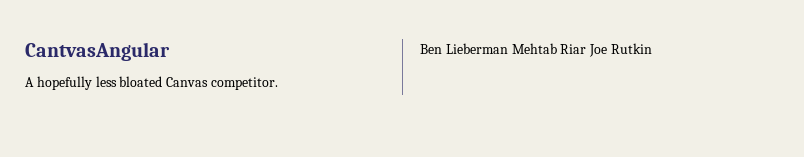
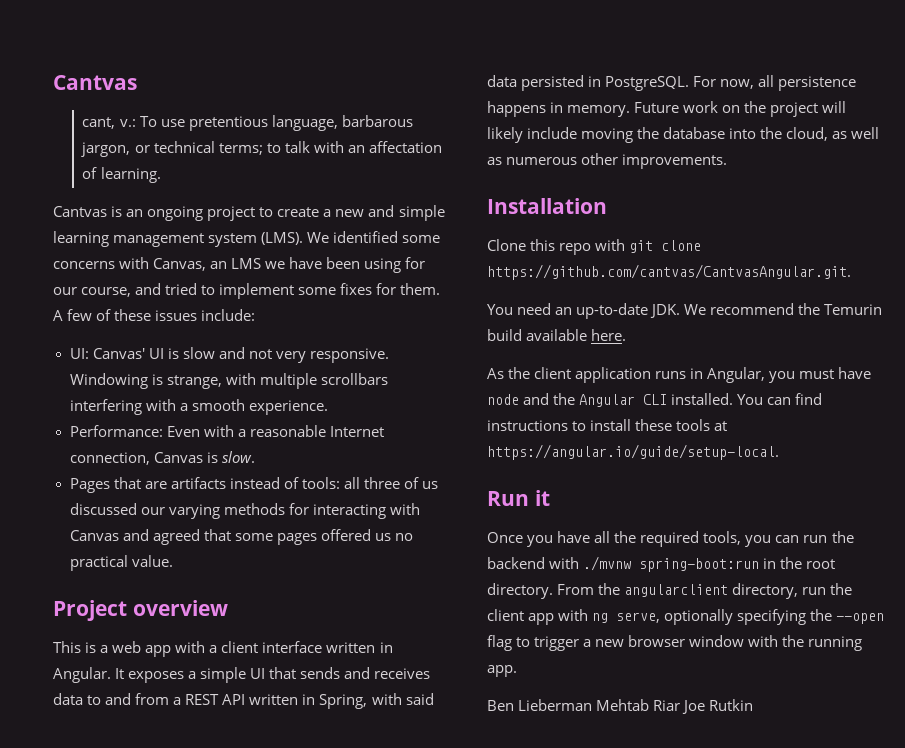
[25,42,170,61] [25,76,278,90] CantvasAngular // A hopefully less bloated Canvas competitor. -> [53,75,137,90] [82,115,413,131] [81,141,442,157] [82,167,161,183] [53,205,445,221] [53,231,441,247] [53,257,426,273] [53,283,441,299] [53,309,256,321] [69,347,389,363] [69,373,388,389] [69,399,328,415] [69,425,384,437] [69,451,255,465] [69,477,439,493] [69,503,420,519] [69,529,413,545] [69,555,173,571] [53,600,228,621] [53,641,393,657] [53,667,431,683] [53,693,434,709] [487,75,857,91] [487,101,847,117] [487,127,880,143] [487,153,728,169] [487,198,607,214] [487,239,702,255] [487,264,851,280] [487,303,883,319] [487,329,627,341] [487,367,872,383] [487,393,823,407] [487,419,728,431] [487,444,779,460] [487,490,550,506] [487,531,854,547] [487,556,836,572] [487,583,853,599] [487,609,885,625] [487,635,863,651] [487,665,517,677] Cantvas // cant, v.: To use pretentious language, barbarous jargon, or technical terms; to talk with an affectation of learning. // Cantvas is an ongoing project to create a new and simple learning management system (LMS). We identified some concerns with Canvas, an LMS we have been using for our course, and tried to implement some fixes for them. A few of these issues include: // UI: Canvas' UI is slow and not very responsive. Windowing is strange, with multiple scrollbars interfering with a smooth experience. // Performance: Even with a reasonable Internet connection, Canvas is slow. // Pages that are artifacts instead of tools: all three of us discussed our varying methods for interacting with Canvas and agreed that some pages offered us no practical value. // Project overview // This is a web app with a client interface written in Angular. It exposes a simple UI that sends and receives data to and from a REST API written in Spring, with said data persisted in PostgreSQL. For now, all persistence happens in memory. Future work on the project will likely include moving the database into the cloud, as well as numerous other improvements. // Installation // Clone this repo with git clone https://github.com/cantvas/CantvasAngular.git. // You need an up-to-date JDK. We recommend the Temurin build available here. // As the client application runs in Angular, you must have node and the Angular CLI installed. You can find instructions to install these tools at https://angular.io/guide/setup-local. // Run it // Once you have all the required tools, you can run the backend with ./mvnw spring-boot:run in the root directory. From the angularclient directory, run the client app with ng serve, optionally specifying the --open flag to trigger a new browser window with the running app.

